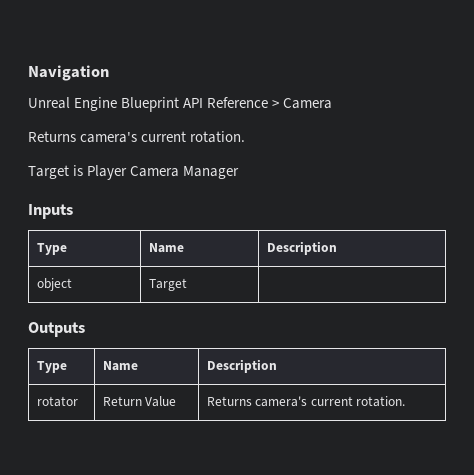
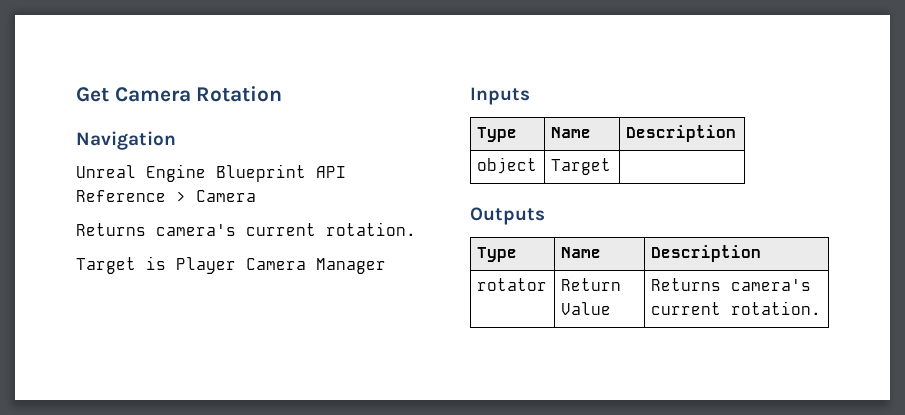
(28, 73) none -> [76,86,283,102] Get Camera Rotation //

